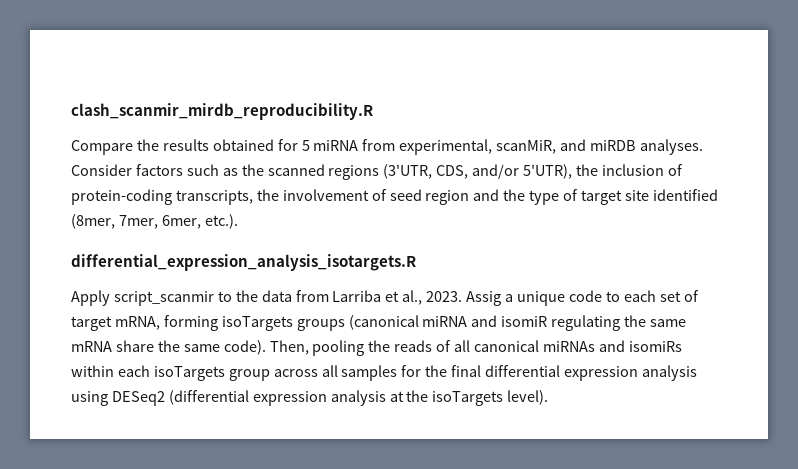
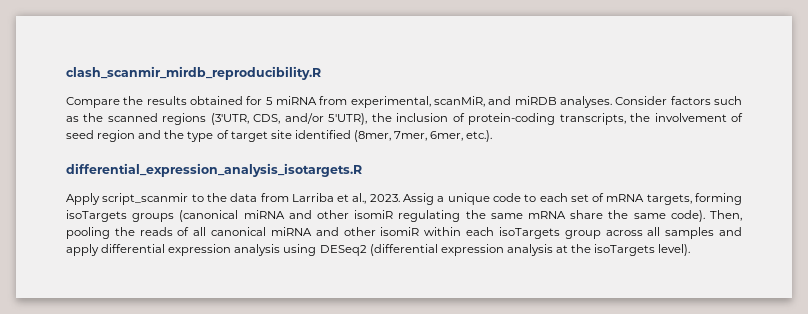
[71,316,160,331] target mRNA, -> [606,194,692,205] mRNA targets,
(498, 321) none -> [317,210,349,219] other
[542,340,682,352] miRNAs and isomiRs -> [270,227,420,236] miRNA and other isomiR
[401,365,482,377] for the final -> [719,227,742,236] [66,244,99,256] and apply

